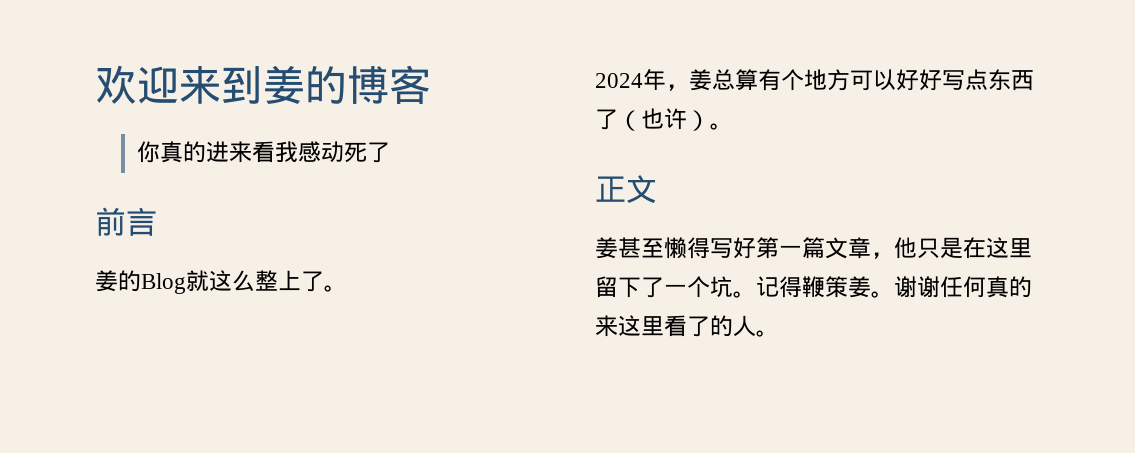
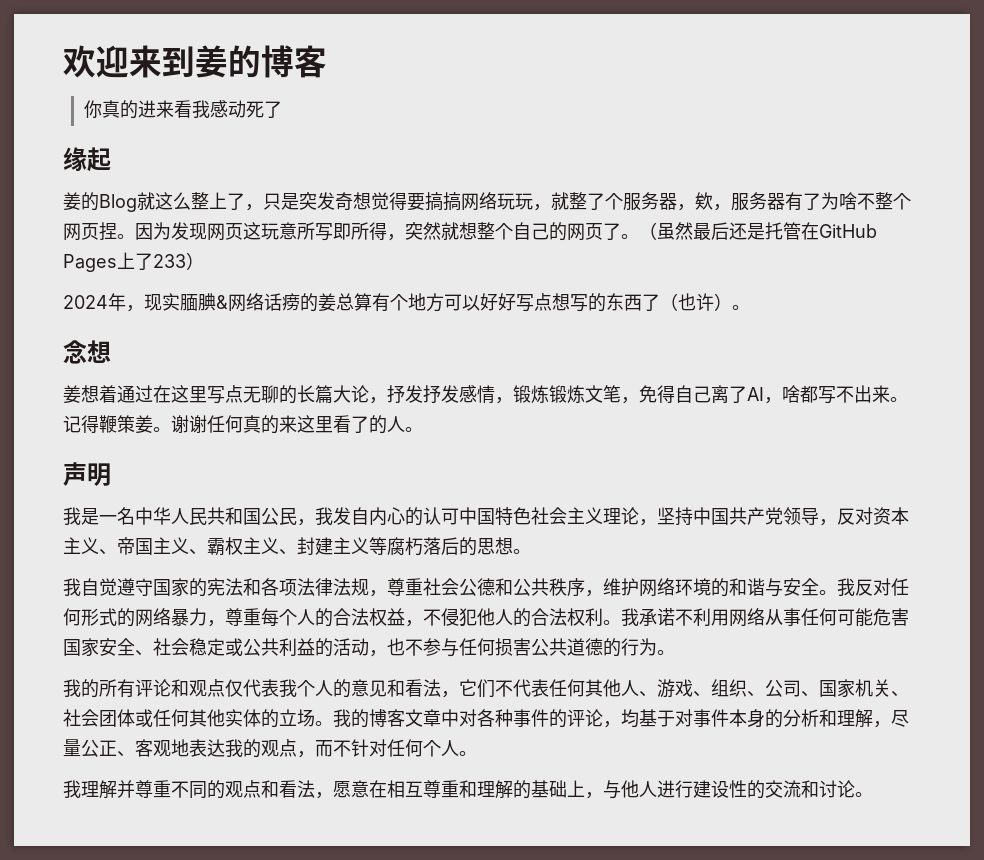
[95,207,157,236] 前言 -> [63,147,111,172] 缘起
[324,285,347,292] [595,69,689,91] 。 // 2024年， -> [245,192,911,211] [63,222,877,241] [63,252,204,272] [63,293,318,312] ，只是突发奇想觉得要搞搞网络玩玩，就整了个服务器，欸，服务器有了为啥不整个网页捏。因为发现网页这玩意所写即所得，突然就想整个自己的网页了。（虽然最后还是托管在GitHub Pages上了233） // 2024年，现实腼腆&网络话痨的
(988, 79) none -> [552,293,606,312] 想写的
[595,175,657,204] [595,237,1032,259] [595,276,733,298] 正文 // 姜甚至懒得写好第一篇文章，他只是在这里留下了一个坑 -> [63,340,111,364] [63,385,890,404] 念想 // 姜想着通过在这里写点无聊的长篇大论，抒发抒发感情，锻炼锻炼文笔，免得自己离了AI，啥都写不出来
(779, 333) none -> [63,462,111,486] [63,507,909,526] [63,537,531,556] [63,578,909,597] [63,608,909,627] [63,638,675,657] [63,679,909,698] [63,709,909,728] [63,739,477,758] [63,780,873,799] // 声明 // 我是一名中华人民共和国公民，我发自内心的认可中国特色社会主义理论，坚持中国共产党领导，反对资本主义、帝国主义、霸权主义、封建主义等腐朽落后的思想。 // 我自觉遵守国家的宪法和各项法律法规，尊重社会公德和公共秩序，维护网络环境的和谐与安全。我反对任何形式的网络暴力，尊重每个人的合法权益，不侵犯他人的合法权利。我承诺不利用网络从事任何可能危害国家安全、社会稳定或公共利益的活动，也不参与任何损害公共道德的行为。 // 我的所有评论和观点仅代表我个人的意见和看法，它们不代表任何其他人、游戏、组织、公司、国家机关、社会团体或任何其他实体的立场。我的博客文章中对各种事件的评论，均基于对事件本身的分析和理解，尽量公正、客观地表达我的观点，而不针对任何个人。 // 我理解并尊重不同的观点和看法，愿意在相互尊重和理解的基础上，与他人进行建设性的交流和讨论。

